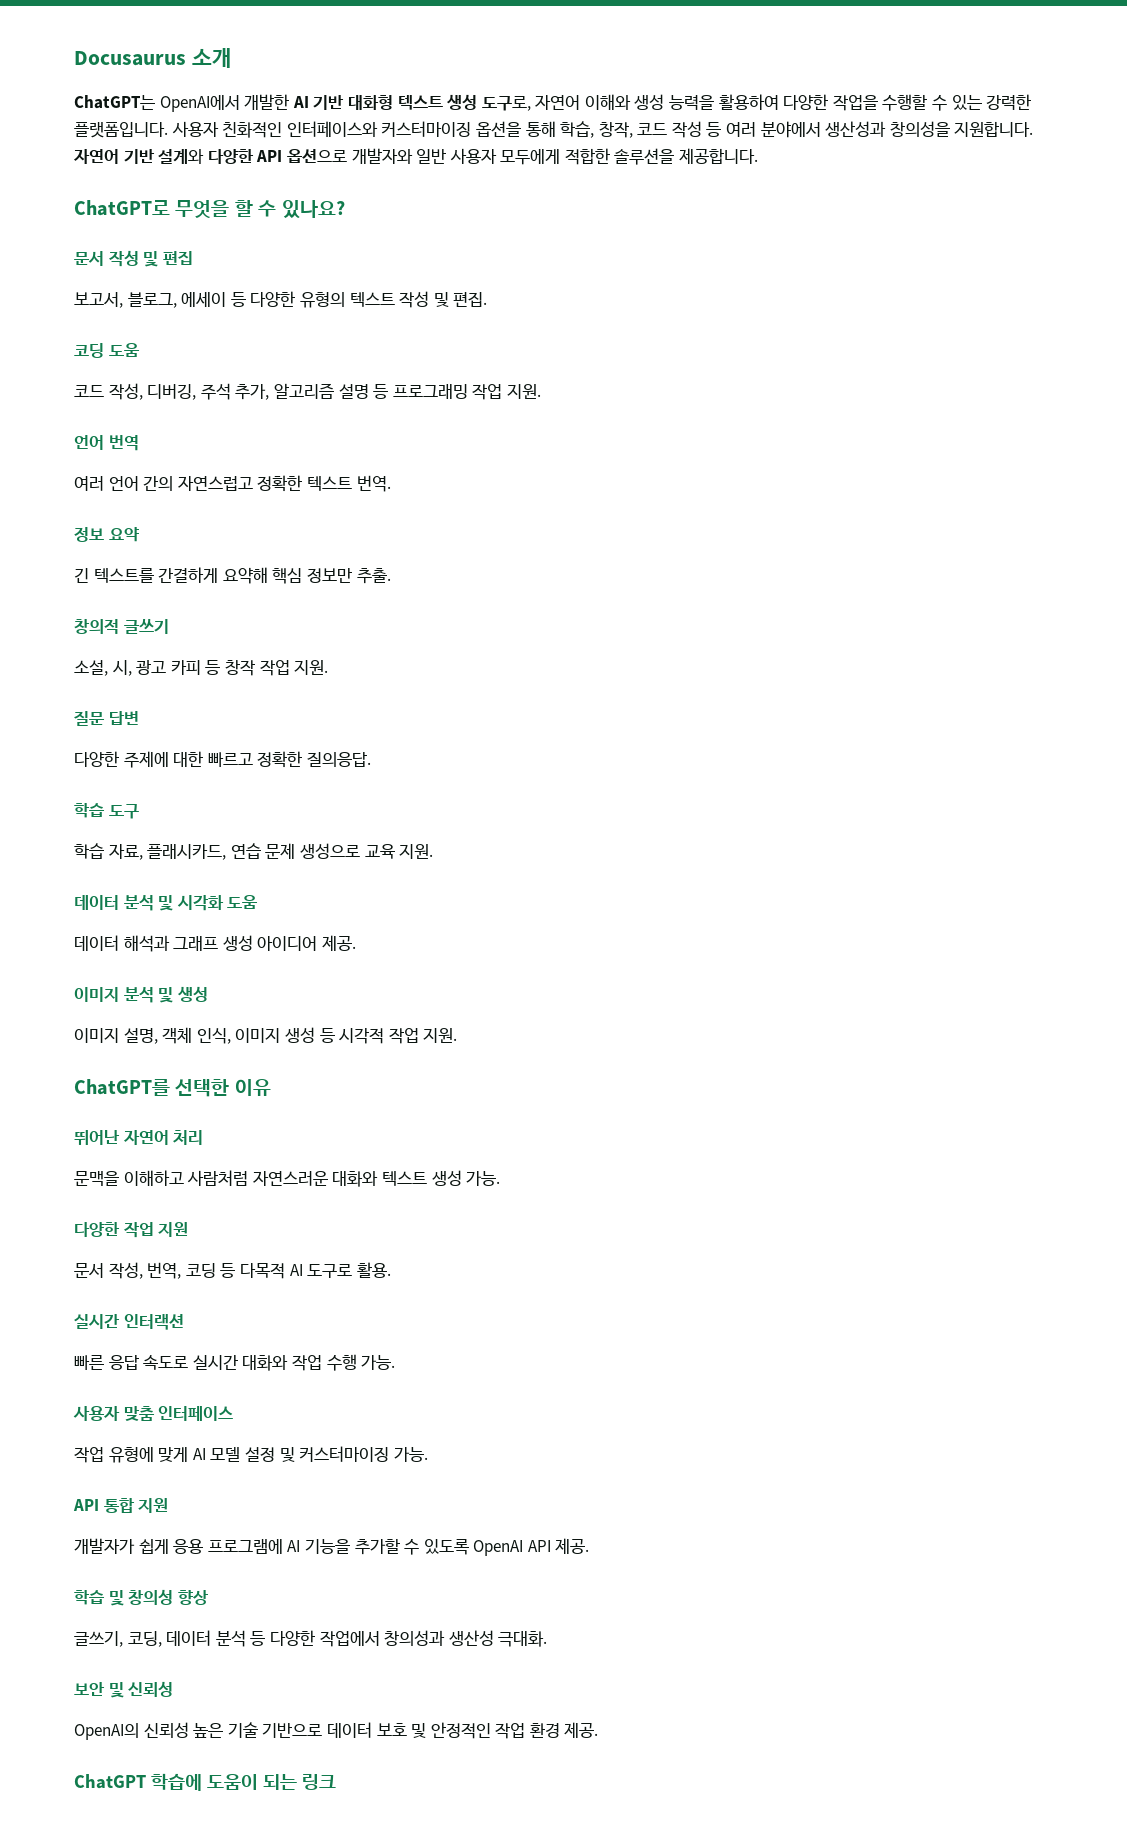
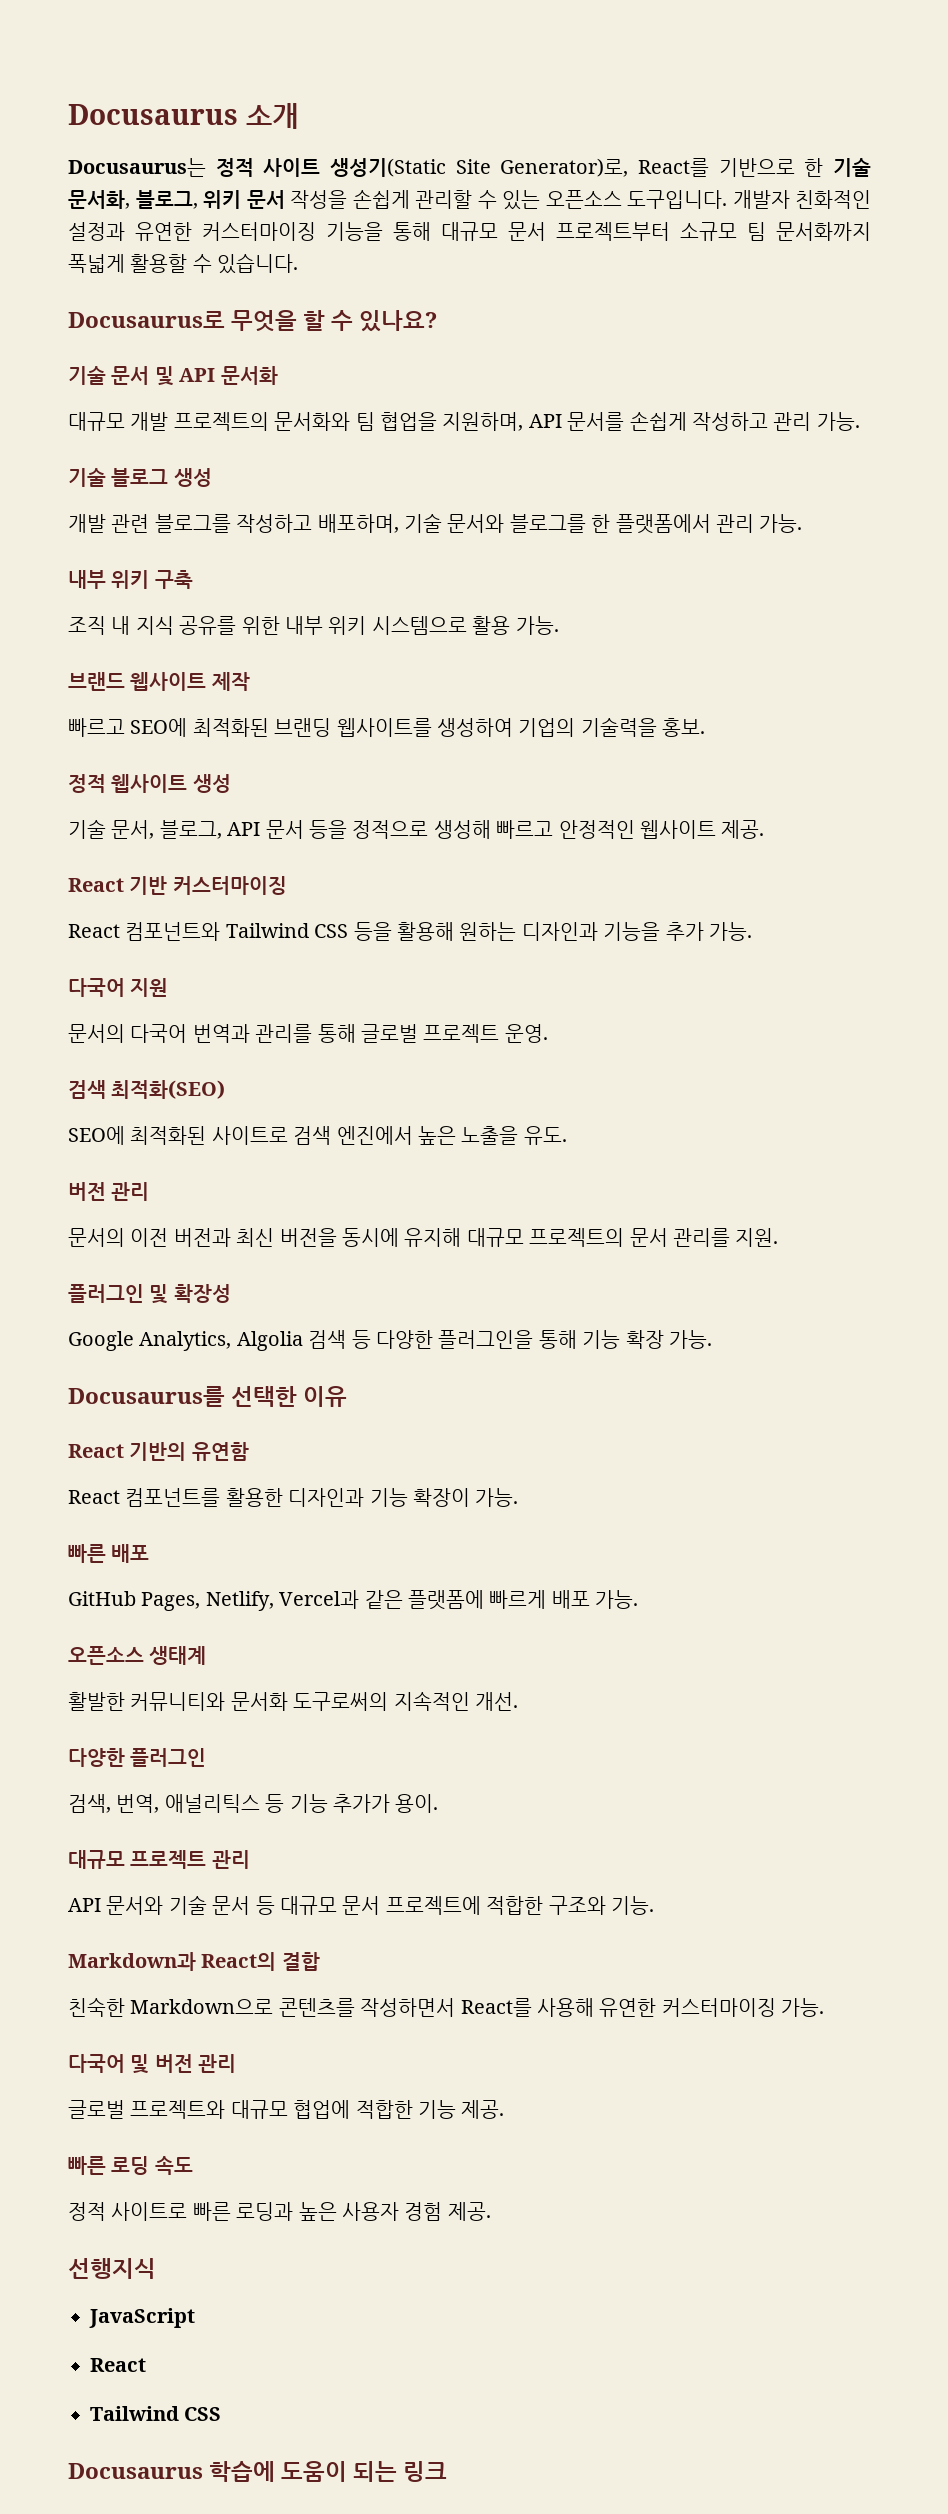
[74,94,1032,112] [74,121,1034,138] [73,148,759,165] [74,200,345,218] [74,250,193,267] [74,291,488,308] [74,343,140,358] [74,383,541,400] [74,435,139,451] [74,475,391,492] [74,527,139,542] [74,567,391,584] [74,619,169,634] [74,660,329,676] [74,711,139,726] [74,751,371,768] [74,803,139,819] [74,843,434,860] [74,895,259,911] [74,935,356,952] [74,986,208,1003] [74,1027,458,1044] [74,1079,271,1097] [74,1130,204,1145] [74,1170,501,1187] [74,1222,189,1238] [74,1262,391,1279] [74,1314,184,1330] [74,1354,396,1371] [73,1406,234,1421] [74,1446,428,1463] [73,1498,169,1513] [74,1538,590,1556] [74,1589,209,1606] [74,1630,548,1647] [74,1681,174,1698] [74,1722,599,1740] [74,1774,146,1789] ChatGPT는 OpenAI에서 개발한 AI 기반 대화형 텍스트 생성 도구로, 자연어 이해와 생성 능력을 활용하여 다양한 작업을 수행할 수 있는 강력한 플랫폼입니다. 사용자 친화적인 인터페이스와 커스터마이징 옵션을 통해 학습, 창작, 코드 작성 등 여러 분야에서 생산성과 창의성을 지원합니다. 자연어 기반 설계와 다양한 API 옵션으로 개발자와 일반 사용자 모두에게 적합한 솔루션을 제공합니다. // ChatGPT로 무엇을 할 수 있나요? // 문서 작성 및 편집 // 보고서, 블로그, 에세이 등 다양한 유형의 텍스트 작성 및 편집. // 코딩 도움 // 코드 작성, 디버깅, 주석 추가, 알고리즘 설명 등 프로그래밍 작업 지원. // 언어 번역 // 여러 언어 간의 자연스럽고 정확한 텍스트 번역. // 정보 요약 // 긴 텍스트를 간결하게 요약해 핵심 정보만 추출. // 창의적 글쓰기 // 소설, 시, 광고 카피 등 창작 작업 지원. // 질문 답변 // 다양한 주제에 대한 빠르고 정확한 질의응답. // 학습 도구 // 학습 자료, 플래시카드, 연습 문제 생성으로 교육 지원. // 데이터 분석 및 시각화 도움 // 데이터 해석과 그래프 생성 아이디어 제공. // 이미지 분석 및 생성 // 이미지 설명, 객체 인식, 이미지 생성 등 시각적 작업 지원. // ChatGPT를 선택한 이유 // 뛰어난 자연어 처리 // 문맥을 이해하고 사람처럼 자연스러운 대화와 텍스트 생성 가능. // 다양한 작업 지원 // 문서 작성, 번역, 코딩 등 다목적 AI 도구로 활용. // 실시간 인터랙션 // 빠른 응답 속도로 실시간 대화와 작업 수행 가능. // 사용자 맞춤 인터페이스 // 작업 유형에 맞게 AI 모델 설정 및 커스터마이징 가능. // API 통합 지원 // 개발자가 쉽게 응용 프로그램에 AI 기능을 추가할 수 있도록 OpenAI API 제공. // 학습 및 창의성 향상 // 글쓰기, 코딩, 데이터 분석 등 다양한 작업에서 창의성과 생산성 극대화. // 보안 및 신뢰성 // OpenAI의 신뢰성 높은 기술 기반으로 데이터 보호 및 안정적인 작업 환경 제공. // ChatGPT -> [68,158,871,177] [68,189,871,210] [68,222,871,241] [68,253,299,274] [68,310,438,332] [68,366,278,386] [68,411,860,431] [68,468,212,487] [68,513,803,534] [68,570,193,589] [68,616,559,635] [68,672,250,691] [68,717,706,737] [68,774,231,793] [68,819,765,839] [68,876,287,895] [68,922,752,941] [68,978,169,997] [68,1024,548,1043] [68,1080,226,1099] [68,1126,567,1145] [68,1182,150,1201] [68,1228,779,1247] [68,1284,231,1304] [68,1330,712,1351] [68,1386,348,1407] [68,1442,249,1461] [68,1488,519,1507] [68,1544,150,1563] [68,1590,639,1611] [68,1646,207,1665] [68,1691,518,1711] [68,1748,207,1767] [68,1794,439,1813] [68,1850,250,1869] [68,1895,654,1915] [68,1952,320,1971] [68,1997,825,2017] [68,2054,237,2074] [68,2100,505,2119] [68,2156,193,2175] [68,2202,491,2221] [68,2258,156,2279] [89,2308,195,2328] [90,2358,146,2372] [90,2406,222,2421] [68,2463,203,2479] Docusaurus는 정적 사이트 생성기(Static Site Generator)로, React를 기반으로 한 기술 문서화, 블로그, 위키 문서 작성을 손쉽게 관리할 수 있는 오픈소스 도구입니다. 개발자 친화적인 설정과 유연한 커스터마이징 기능을 통해 대규모 문서 프로젝트부터 소규모 팀 문서화까지 폭넓게 활용할 수 있습니다. // Docusaurus로 무엇을 할 수 있나요? // 기술 문서 및 API 문서화 // 대규모 개발 프로젝트의 문서화와 팀 협업을 지원하며, API 문서를 손쉽게 작성하고 관리 가능. // 기술 블로그 생성 // 개발 관련 블로그를 작성하고 배포하며, 기술 문서와 블로그를 한 플랫폼에서 관리 가능. // 내부 위키 구축 // 조직 내 지식 공유를 위한 내부 위키 시스템으로 활용 가능. // 브랜드 웹사이트 제작 // 빠르고 SEO에 최적화된 브랜딩 웹사이트를 생성하여 기업의 기술력을 홍보. // 정적 웹사이트 생성 // 기술 문서, 블로그, API 문서 등을 정적으로 생성해 빠르고 안정적인 웹사이트 제공. // React 기반 커스터마이징 // React 컴포넌트와 Tailwind CSS 등을 활용해 원하는 디자인과 기능을 추가 가능. // 다국어 지원 // 문서의 다국어 번역과 관리를 통해 글로벌 프로젝트 운영. // 검색 최적화(SEO) // SEO에 최적화된 사이트로 검색 엔진에서 높은 노출을 유도. // 버전 관리 // 문서의 이전 버전과 최신 버전을 동시에 유지해 대규모 프로젝트의 문서 관리를 지원. // 플러그인 및 확장성 // Google Analytics, Algolia 검색 등 다양한 플러그인을 통해 기능 확장 가능. // Docusaurus를 선택한 이유 // React 기반의 유연함 // React 컴포넌트를 활용한 디자인과 기능 확장이 가능. // 빠른 배포 // GitHub Pages, Netlify, Vercel과 같은 플랫폼에 빠르게 배포 가능. // 오픈소스 생태계 // 활발한 커뮤니티와 문서화 도구로써의 지속적인 개선. // 다양한 플러그인 // 검색, 번역, 애널리틱스 등 기능 추가가 용이. // 대규모 프로젝트 관리 // API 문서와 기술 문서 등 대규모 문서 프로젝트에 적합한 구조와 기능. // Markdown과 React의 결합 // 친숙한 Markdown으로 콘텐츠를 작성하면서 React를 사용해 유연한 커스터마이징 가능. // 다국어 및 버전 관리 // 글로벌 프로젝트와 대규모 협업에 적합한 기능 제공. // 빠른 로딩 속도 // 정적 사이트로 빠른 로딩과 높은 사용자 경험 제공. // 선행지식 // JavaScript // React // Tailwind CSS // Docusaurus

